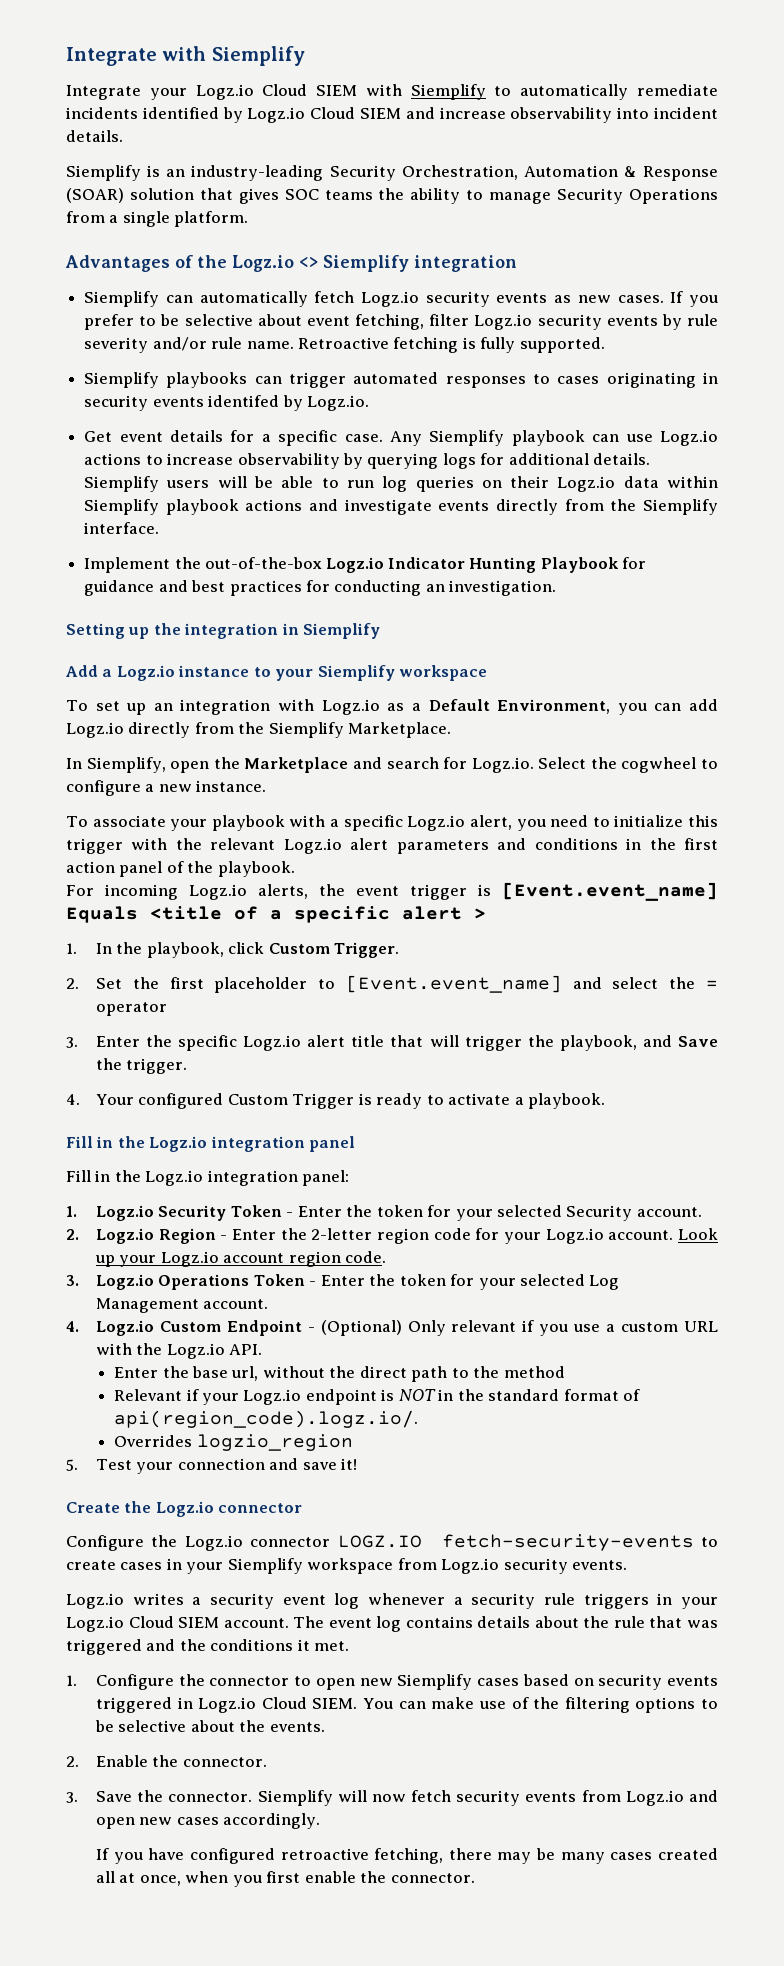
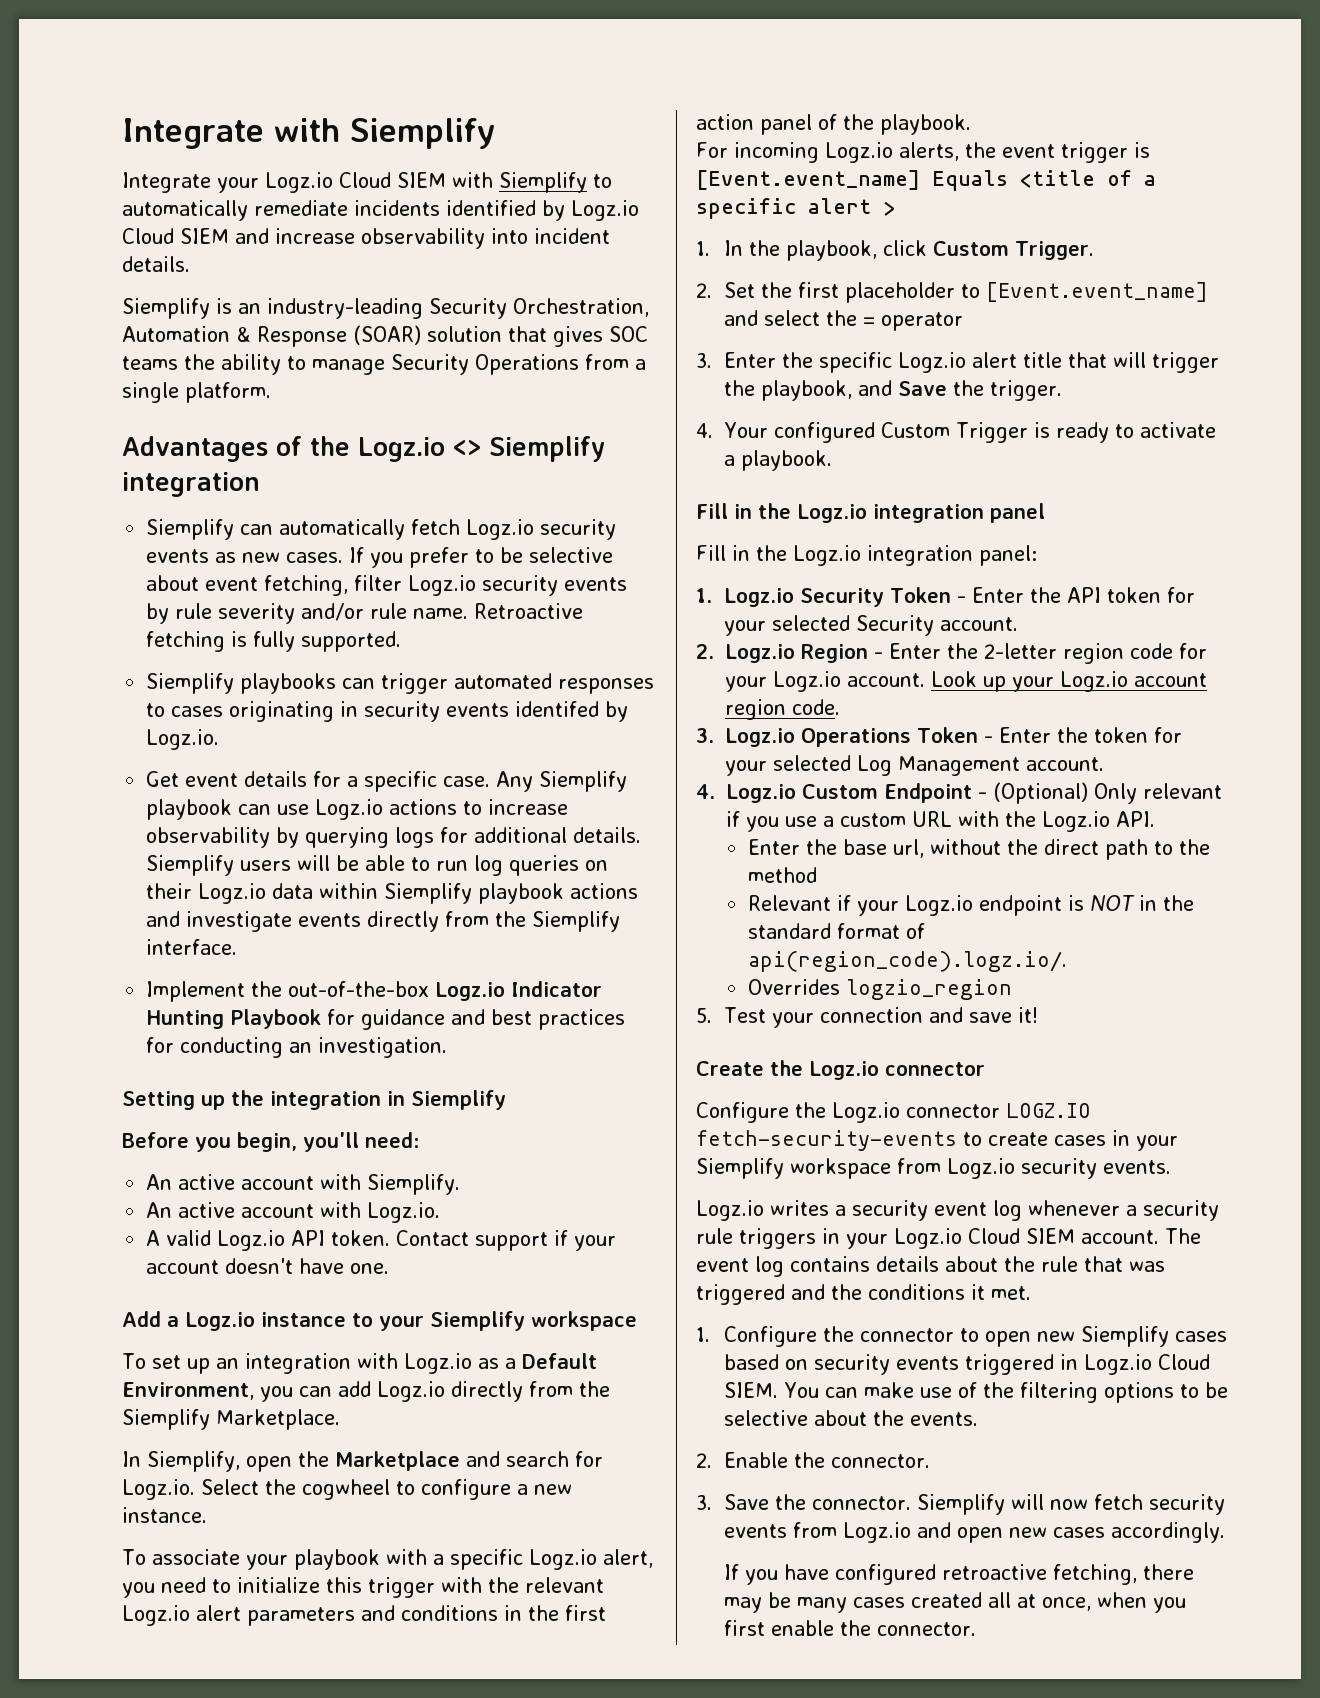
(381, 631) none -> [122,1132,419,1152] [146,1174,461,1195] [146,1202,441,1223] [146,1230,617,1251] [146,1258,390,1274] // Before you begin, you'll need: // An active account with Siemplify. // An active account with Logz.io. // A valid Logz.io API token. Contact support if your account doesn't have one.
(373, 1211) none -> [1066,587,1101,603] API

